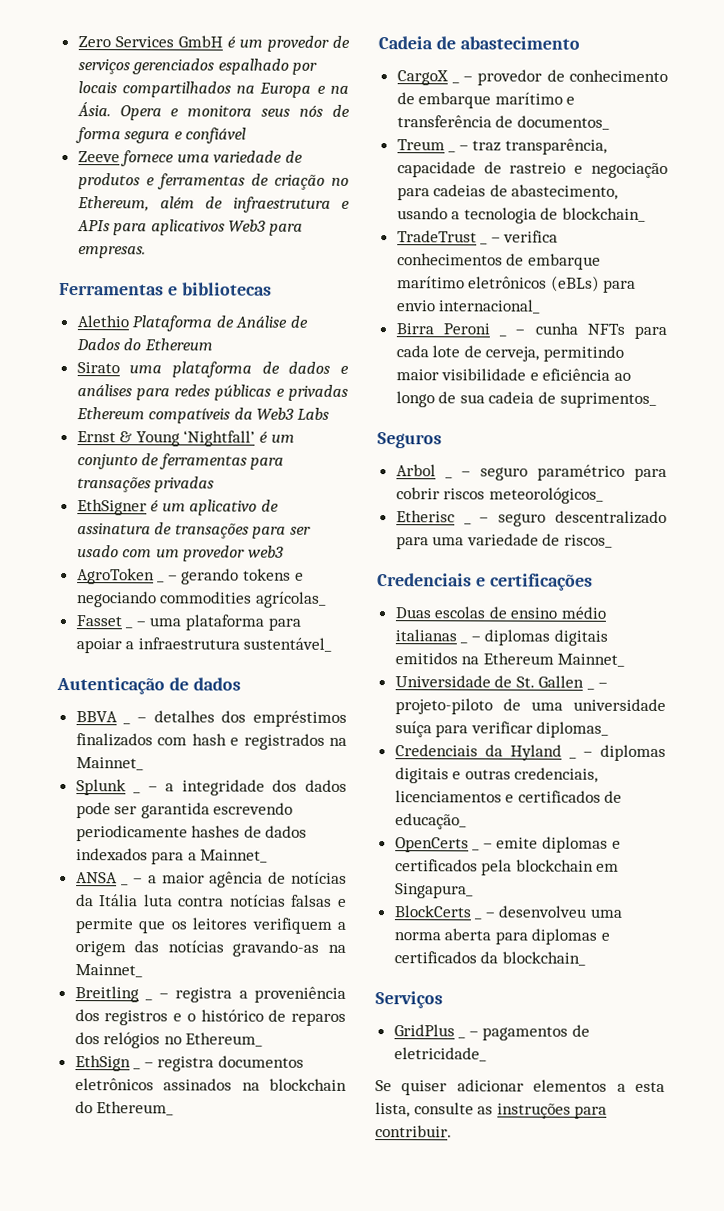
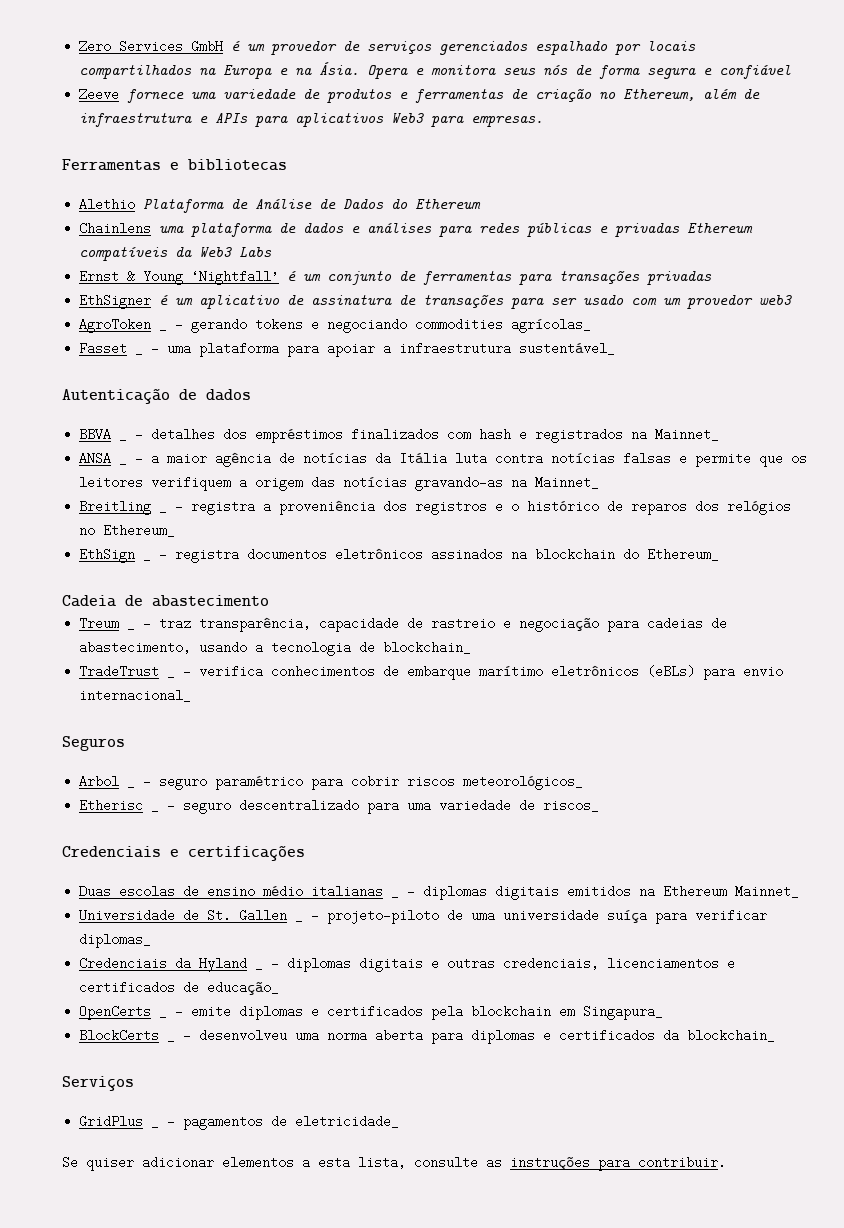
[76,362,120,374] Sirato -> [79,222,152,235] Chainlens
[75,779,347,796] [75,802,294,819] [75,825,308,842] [75,848,269,865] // Splunk _ – a integridade dos dados pode ser garantida escrevendo periodicamente hashes de dados indexados para a Mainnet_ -> (720, 434) none
[396,69,668,86] [396,92,576,109] [396,115,610,130] // CargoX _ – provedor de conhecimento de embarque marítimo e transferência de documentos_ -> (269, 601) none
[395,322,667,340] [395,345,625,362] [395,368,632,381] [395,391,657,408] // Birra Peroni _ – cunha NFTs para cada lote de cerveja, permitindo maior visibilidade e eficiência ao longo de sua cadeia de suprimentos_ -> (192, 695) none

